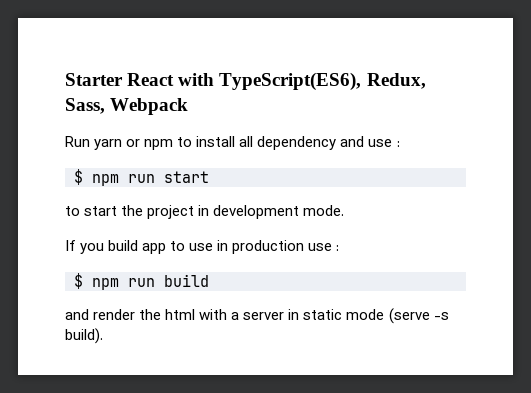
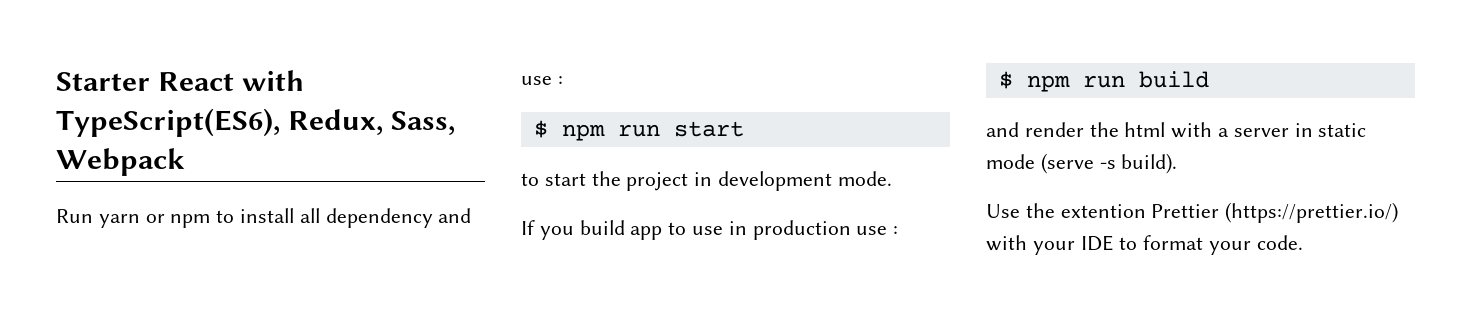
(103, 336) none -> [986,202,1399,223] [986,235,1303,255] // Use the extention Prettier (https://prettier.io/) with your IDE to format your code.

